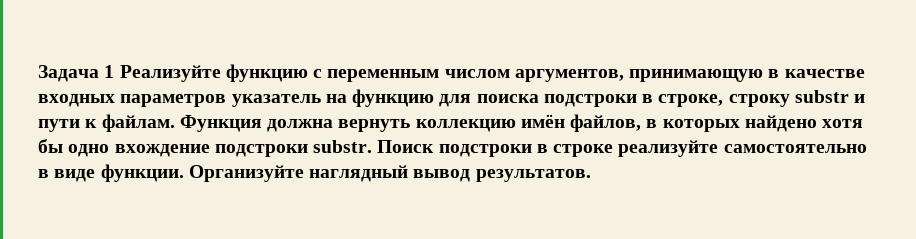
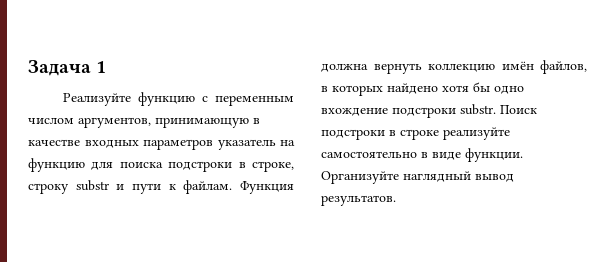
(115, 71) none -> (107, 67) //

